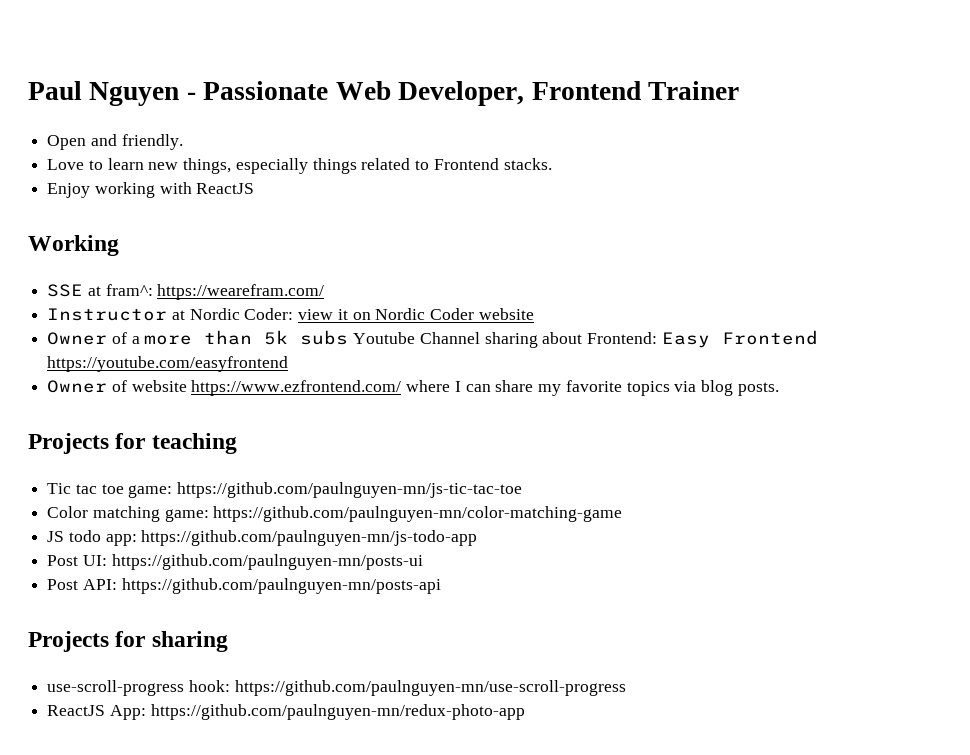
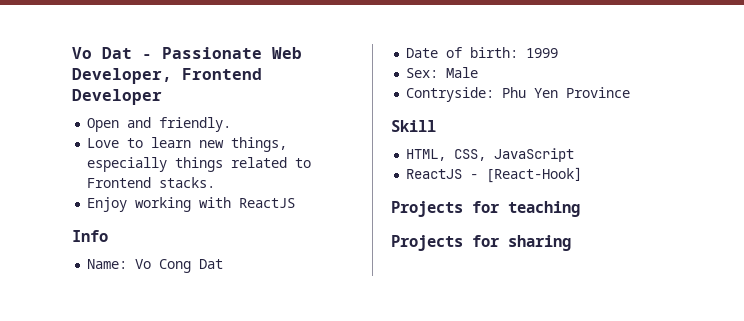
[28,81,180,106] Paul Nguyen -> [72,47,132,59] Vo Dat
[647,81,739,100] Trainer -> [72,89,162,105] Developer
[28,235,119,256] [47,284,325,300] [47,308,534,321] [47,330,818,348] [47,356,289,372] [47,380,779,396] [28,433,237,454] [47,482,523,498] [47,506,623,522] [47,530,478,546] [47,554,423,570] [47,578,441,594] [28,631,228,652] [47,680,626,696] [47,704,525,720] Working // SSE at fram^: https://wearefram.com/ // Instructor at Nordic Coder: view it on Nordic Coder website // Owner of a more than 5k subs Youtube Channel sharing about Frontend: Easy Frontend https://youtube.com/easyfrontend // Owner of website https://www.ezfrontend.com/ where I can share my favorite topics via blog posts. // Projects for teaching // Tic tac toe game: https://github.com/paulnguyen-mn/js-tic-tac-toe // Color matching game: https://github.com/paulnguyen-mn/color-matching-game // JS todo app: https://github.com/paulnguyen-mn/js-todo-app // Post UI: https://github.com/paulnguyen-mn/posts-ui // Post API: https://github.com/paulnguyen-mn/posts-api // Projects for sharing // use-scroll-progress hook: https://github.com/paulnguyen-mn/use-scroll-progress // ReactJS App: https://github.com/paulnguyen-mn/redux-photo-app -> [72,230,108,242] [87,259,224,273] [406,47,559,58] [406,67,479,78] [406,87,631,102] [391,120,436,132] [406,148,575,162] [406,167,583,183] [391,201,580,217] [391,235,571,251] Info // Name: Vo Cong Dat // Date of birth: 1999 // Sex: Male // Contryside: Phu Yen Province // Skill // HTML, CSS, JavaScript // ReactJS - [React-Hook] // Projects for teaching // Projects for sharing

